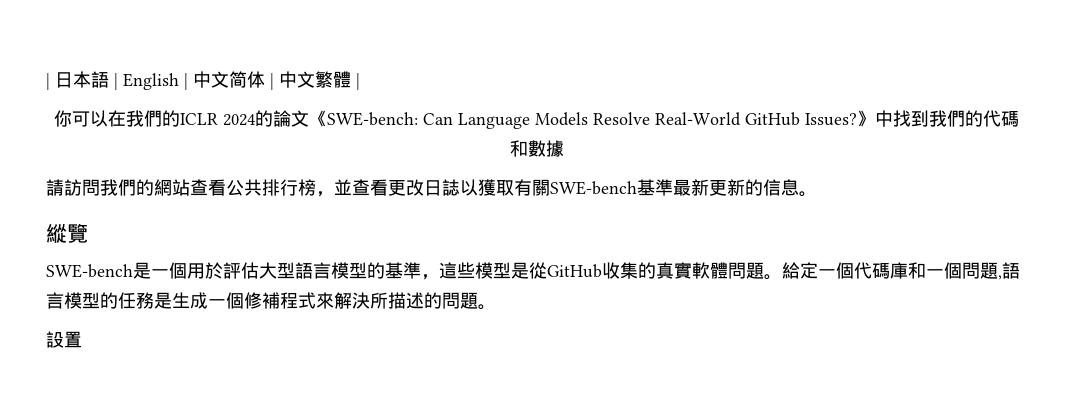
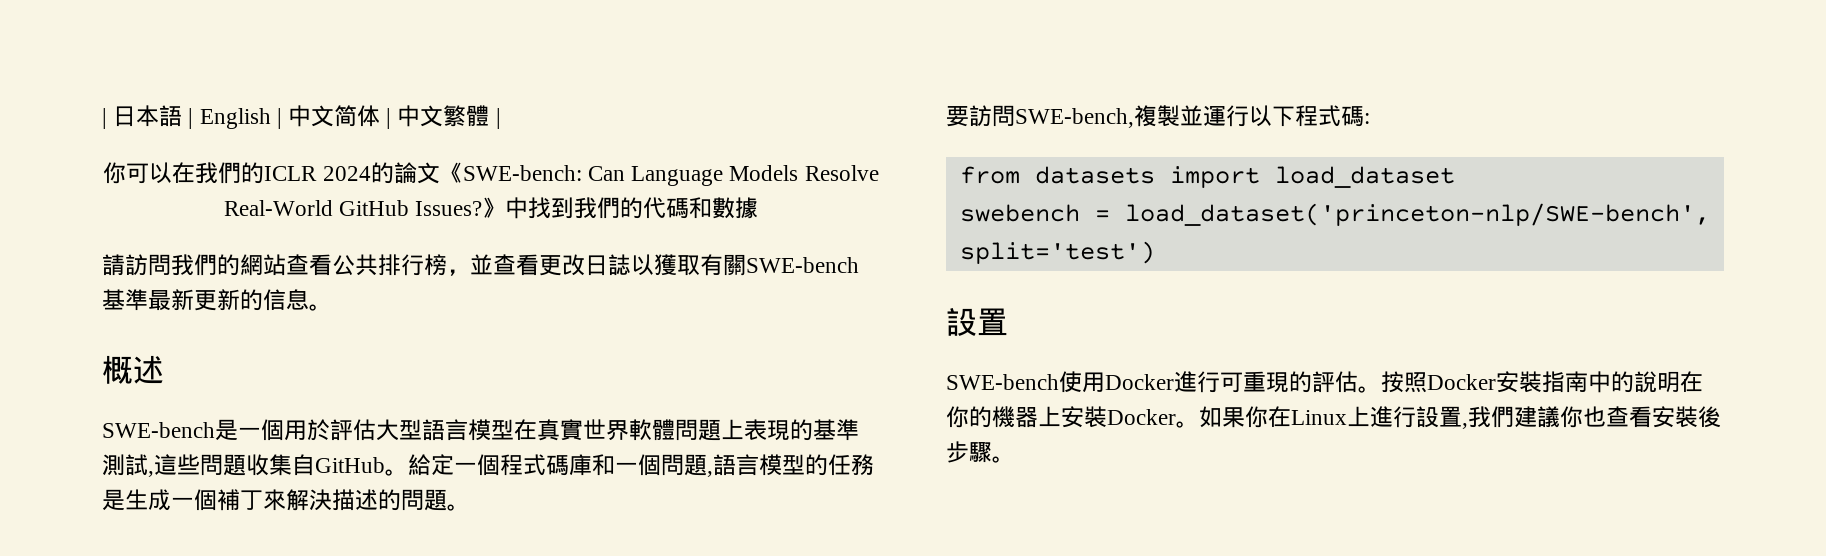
[46,223,88,243] 縱覽 -> [102,355,164,384] 概述
[367,262,764,280] 的基準，這些模型是從GitHub收集的真實軟體問題 -> [514,419,859,441] [102,454,385,477] 在真實世界軟體問題上表現的基準測試,這些問題收集自GitHub
[854,262,872,279] 代 -> [500,454,546,476] 程式
[244,292,388,309] 修補程式來解決所 -> [217,489,332,511] 補丁來解決
[46,331,82,348] 設置 -> [946,105,1370,128] [959,166,1455,188] [959,203,1710,226] [959,241,1155,264] [946,307,1008,336] [946,371,1703,393] [946,406,1721,429] [946,441,1015,463] 要訪問SWE-bench,複製並運行以下程式碼: // from datasets import load_dataset // swebench = load_dataset('princeton-nlp/SWE-bench', split='test') // 設置 // SWE-bench使用Docker進行可重現的評估。按照Docker安裝指南中的說明在你的機器上安裝Docker。如果你在Linux上進行設置,我們建議你也查看安裝後步驟。

